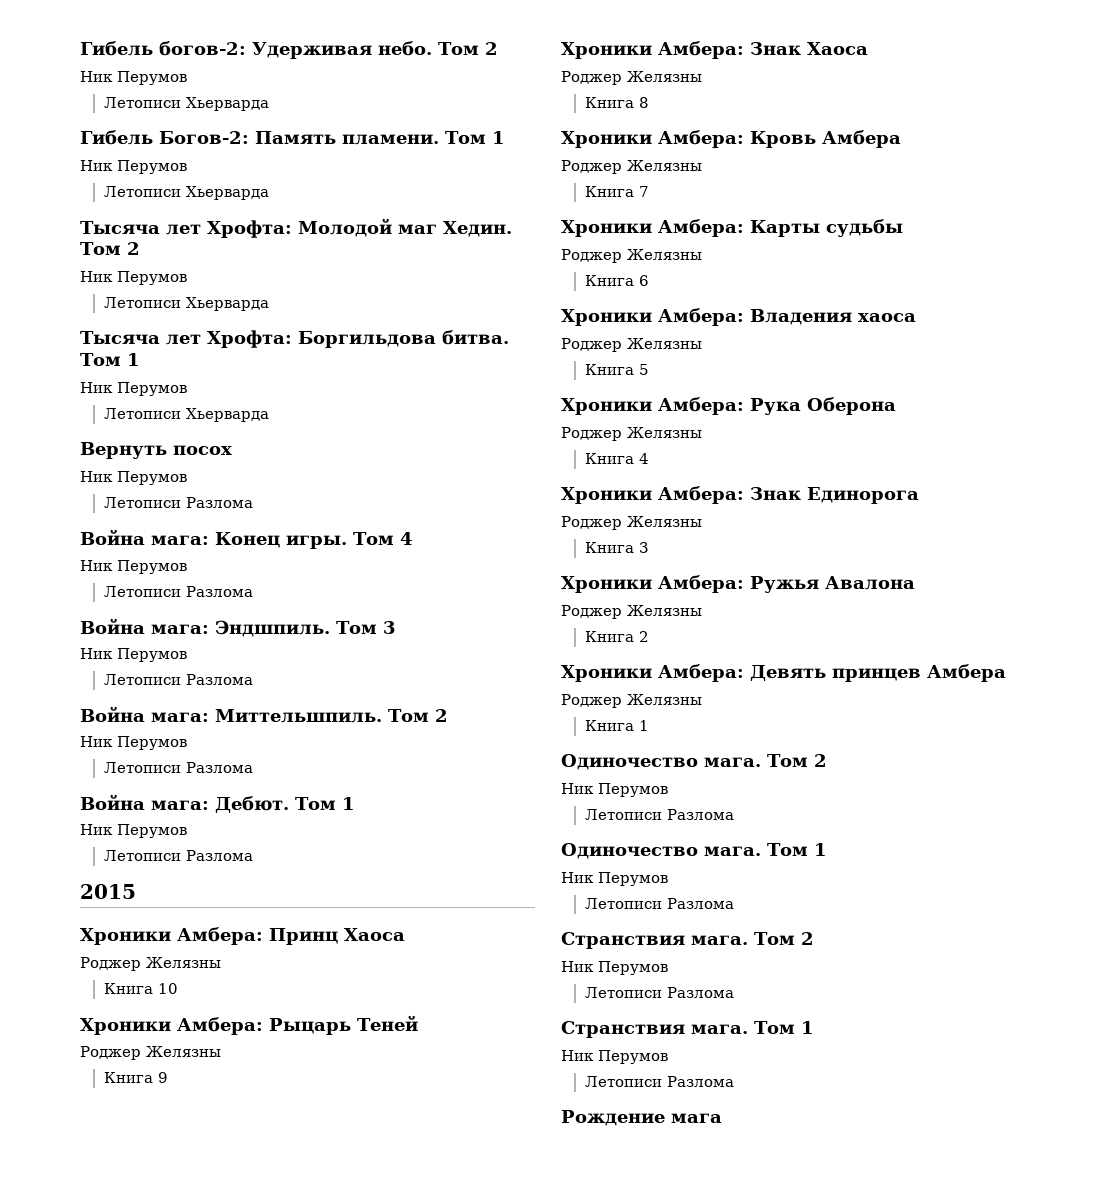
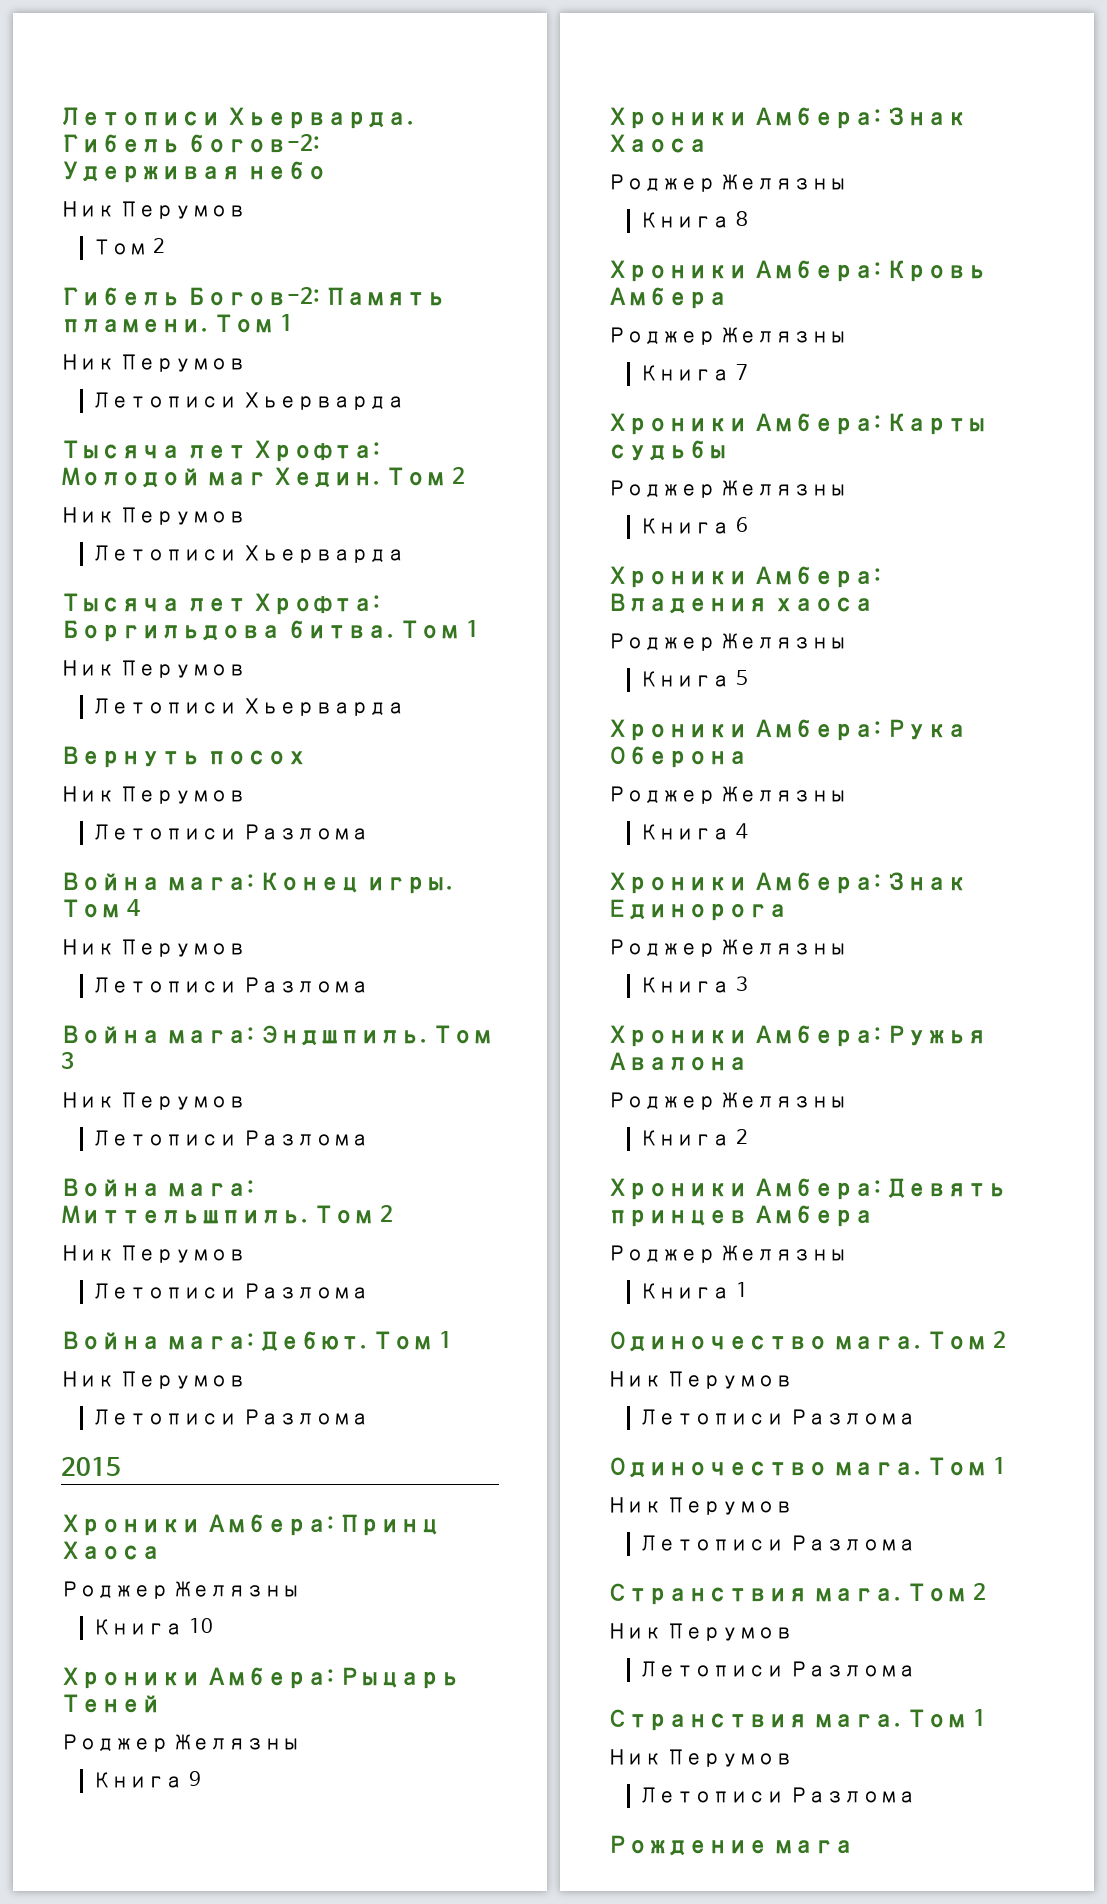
(80, 48) none -> [61,107,414,129] Летописи Хьерварда.
[378,41,498,56] [80,71,187,85] [103,97,269,111] небо. Том 2 // Ник Перумов // Летописи Хьерварда -> [246,161,327,180] [61,201,247,219] [93,238,165,255] небо // Ник Перумов // Том 2

